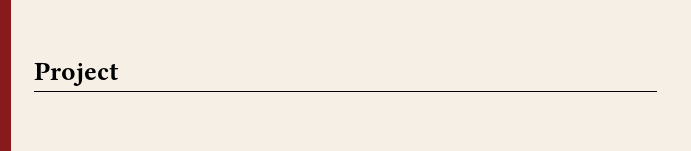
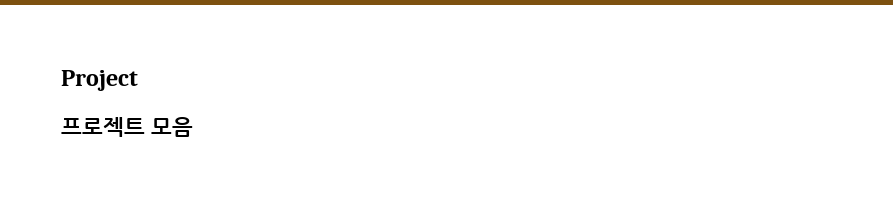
(119, 74) none -> [61,117,193,137] // 프로젝트 모음

